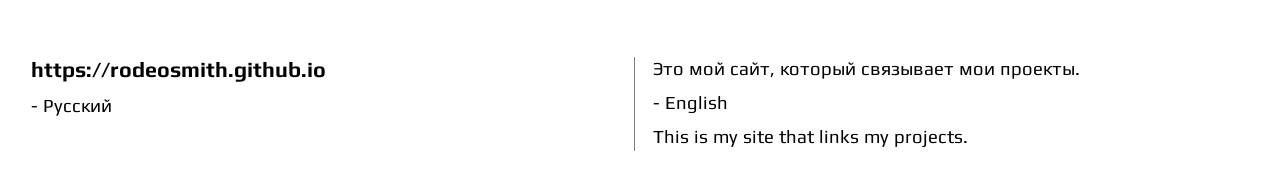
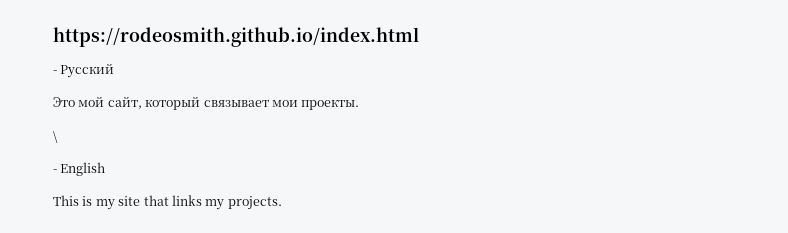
[31,61,326,82] https://rodeosmith.github.io -> [53,27,419,47] https://rodeosmith.github.io/index.html
(1080, 72) none -> [53,131,58,143] // \

